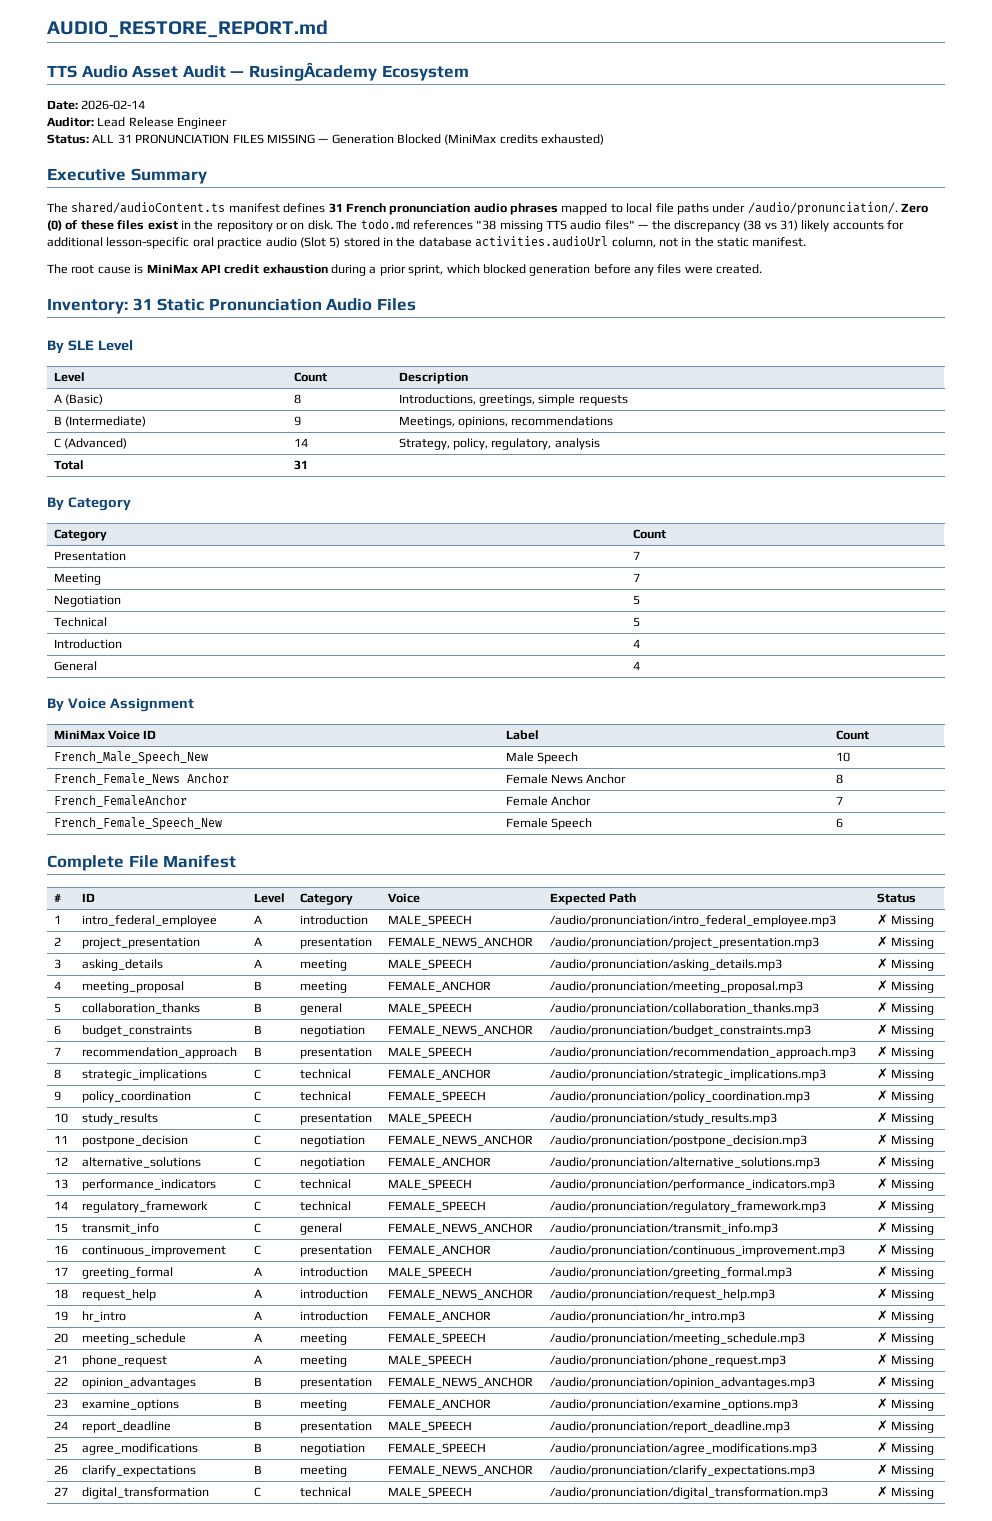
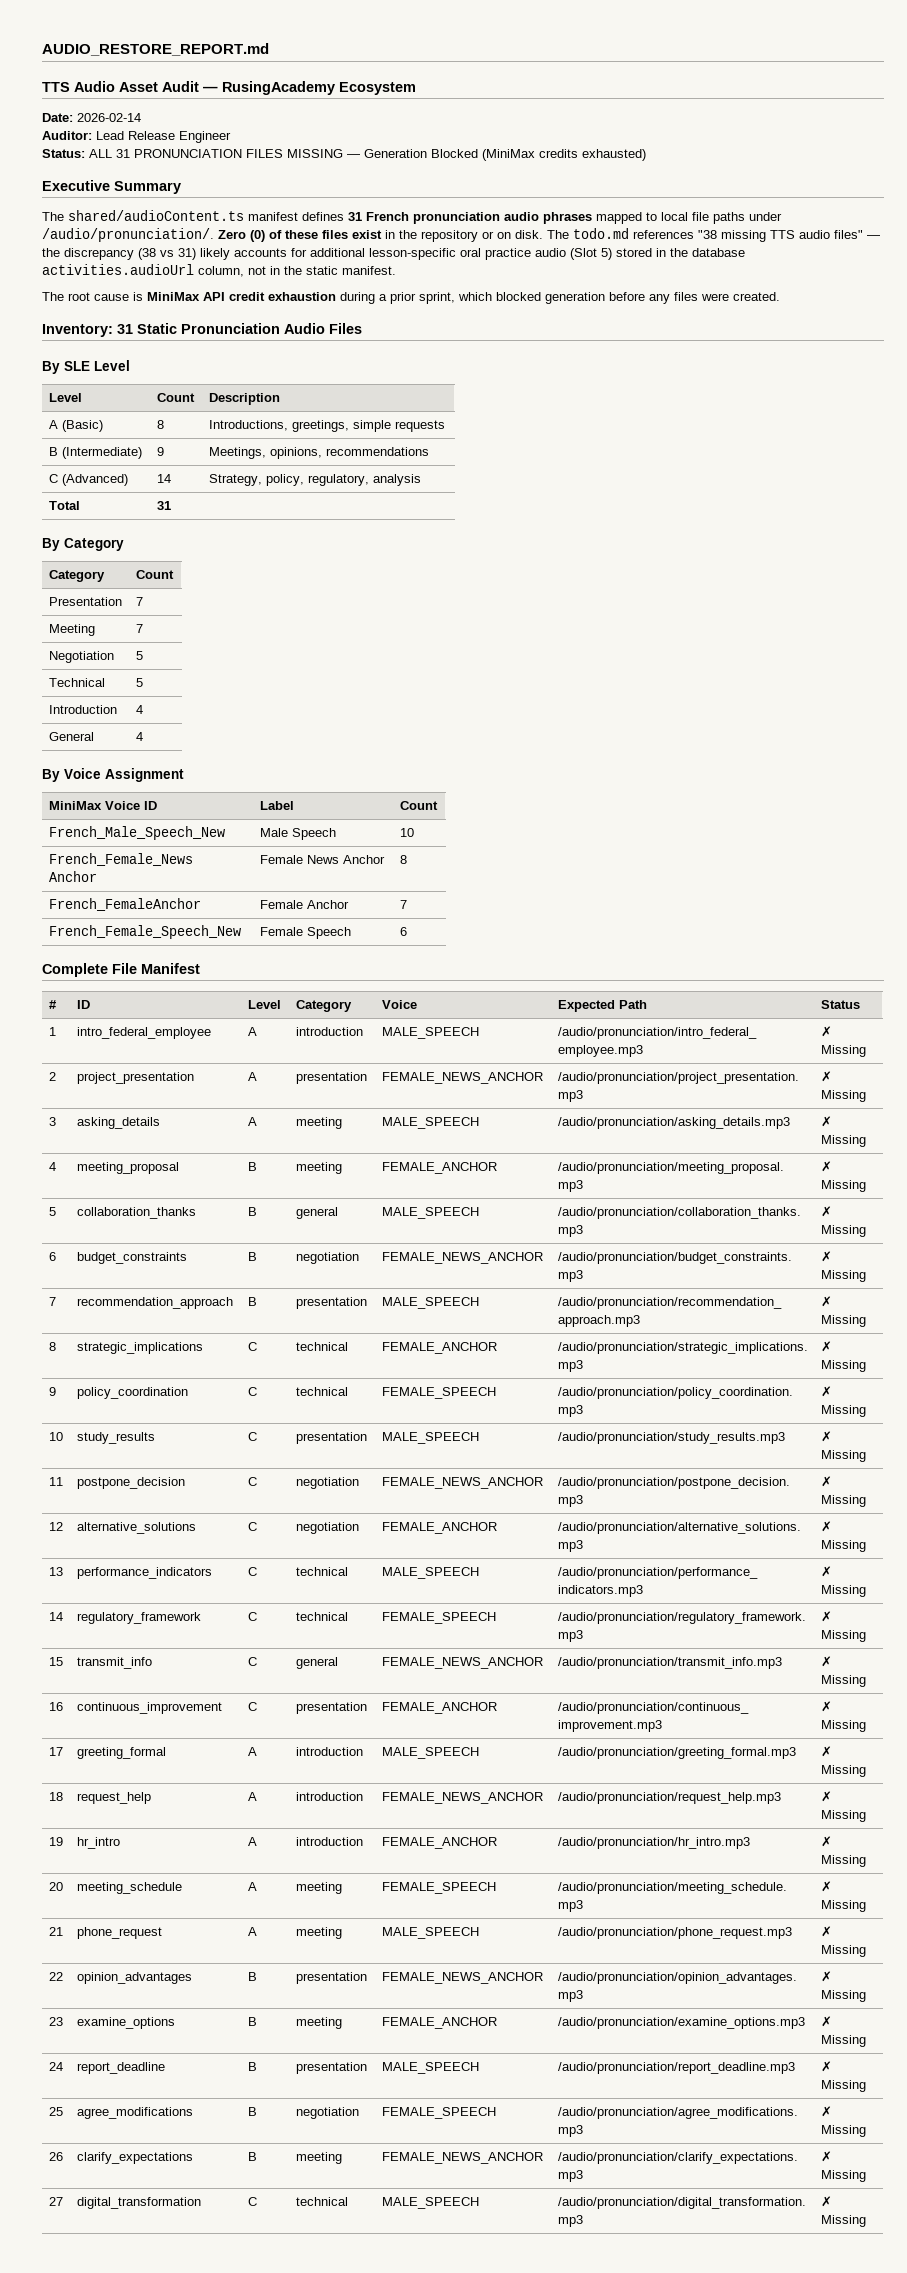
[248,62,377,81] RusingÂcademy -> [222,81,335,95] RusingAcademy

